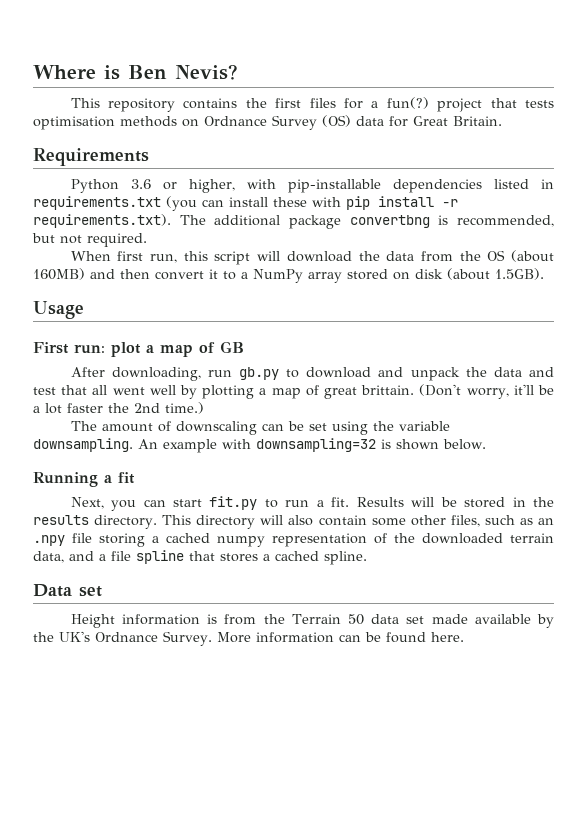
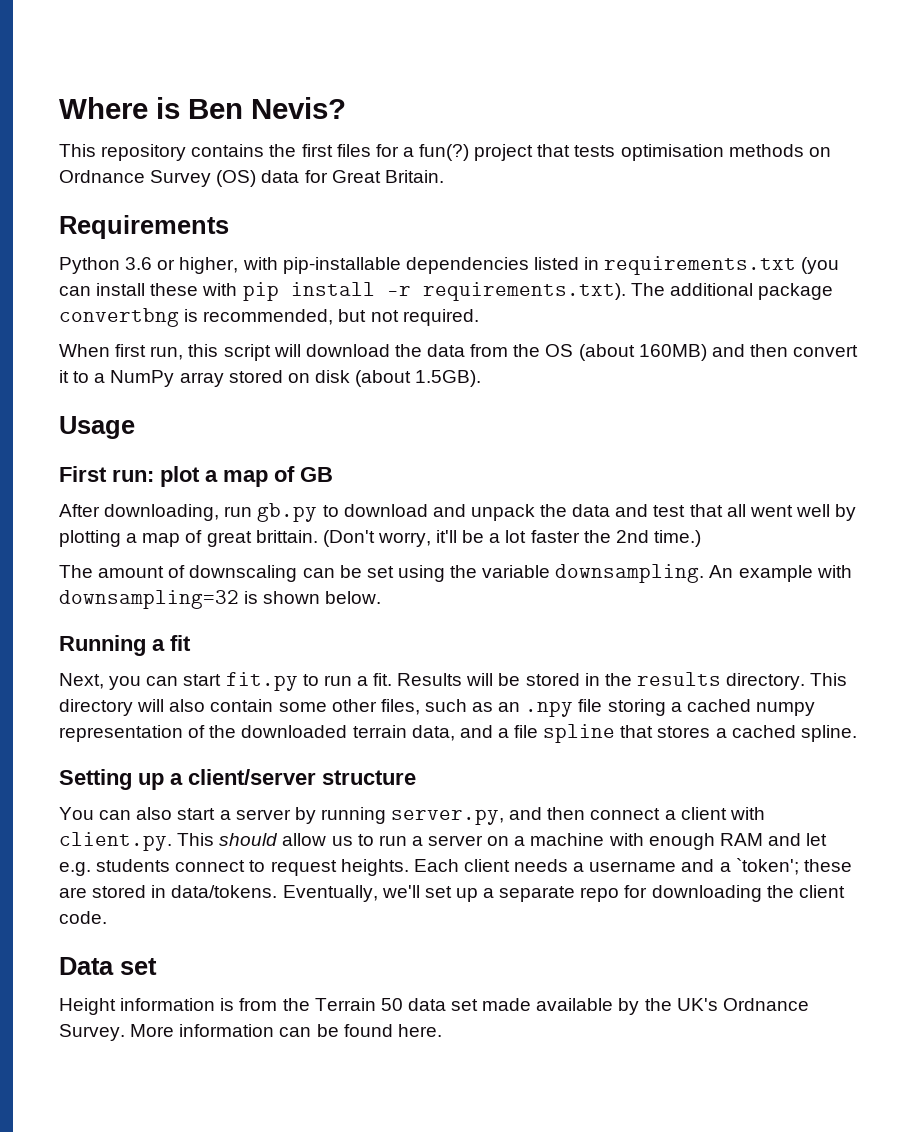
(367, 558) none -> [59,769,416,790] [59,807,765,825] [59,832,828,851] [59,858,852,876] [59,885,845,902] [59,911,107,924] // Setting up a client/server structure // You can also start a server by running server.py, and then connect a client with client.py. This should allow us to run a server on a machine with enough RAM and let e.g. students connect to request heights. Each client needs a username and a `token'; these are stored in data/tokens. Eventually, we'll set up a separate repo for downloading the client code.

